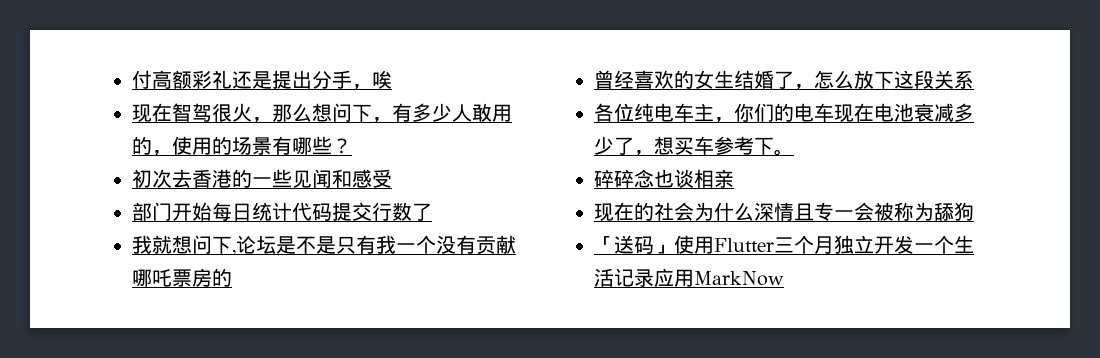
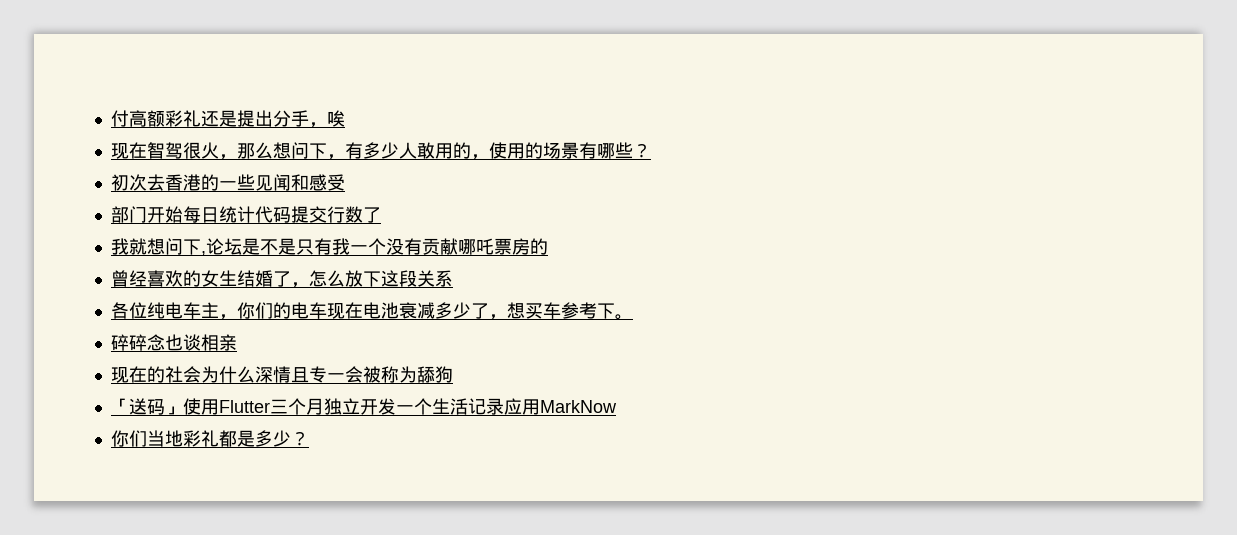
(784, 278) none -> [110,430,309,447] // 你们当地彩礼都是多少？

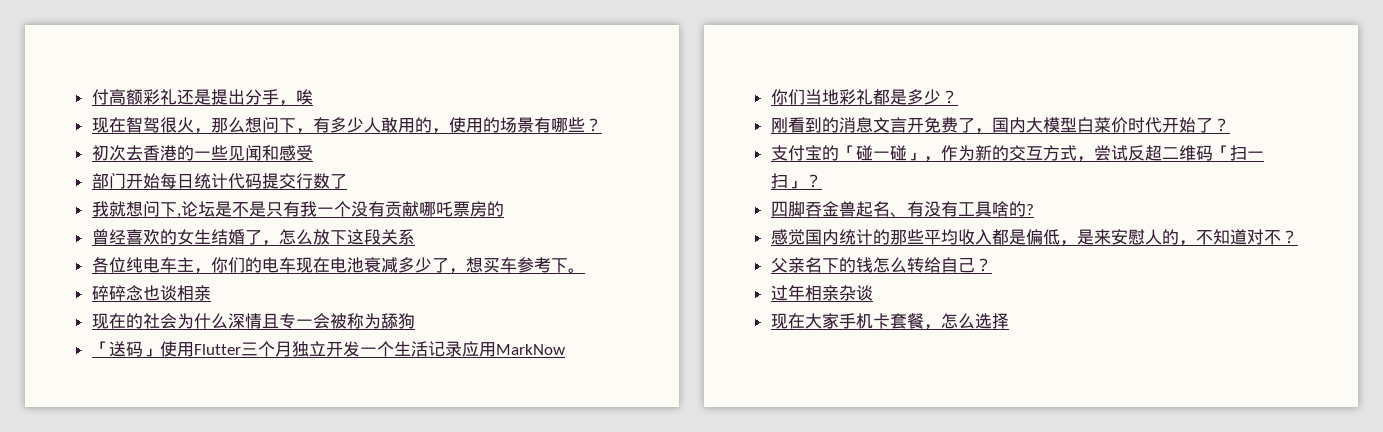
(309, 438) none -> [770,117,1230,134] [770,145,1264,162] [770,173,822,189] [770,201,1034,217] [770,229,1298,246] [770,257,992,273] [770,284,873,301] [770,313,1009,330] // 刚看到的消息文言开免费了，国内大模型白菜价时代开始了？ // 支付宝的「碰一碰」，作为新的交互方式，尝试反超二维码「扫一扫」？ // 四脚吞金兽起名、有没有工具啥的? // 感觉国内统计的那些平均收入都是偏低，是来安慰人的，不知道对不？ // 父亲名下的钱怎么转给自己？ // 过年相亲杂谈 // 现在大家手机卡套餐，怎么选择

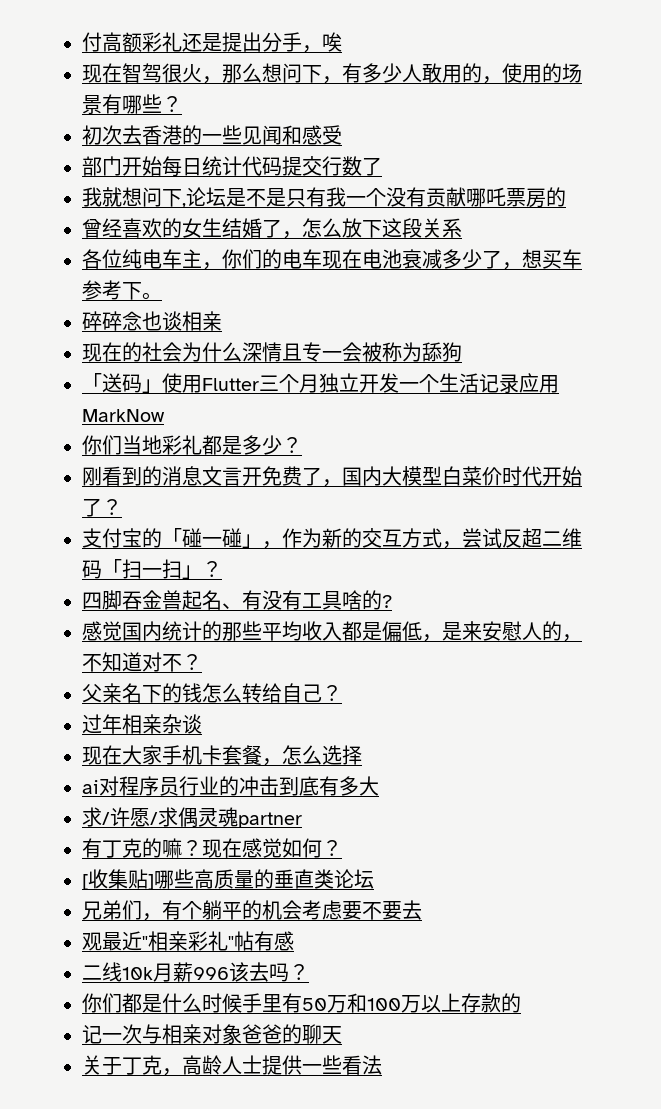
(1009, 321) none -> [82,776,379,796] [82,807,302,828] [82,838,342,858] [82,869,374,890] [82,900,422,921] [82,931,294,951] [82,962,309,982] [82,993,521,1013] [82,1024,342,1044] [82,1055,382,1076] // ai对程序员行业的冲击到底有多大 // 求/许愿/求偶灵魂partner // 有丁克的嘛？现在感觉如何？ // [收集贴]哪些高质量的垂直类论坛 // 兄弟们，有个躺平的机会考虑要不要去 // 观最近"相亲彩礼"帖有感 // 二线10k月薪996该去吗？ // 你们都是什么时候手里有50万和100万以上存款的 // 记一次与相亲对象爸爸的聊天 // 关于丁克，高龄人士提供一些看法

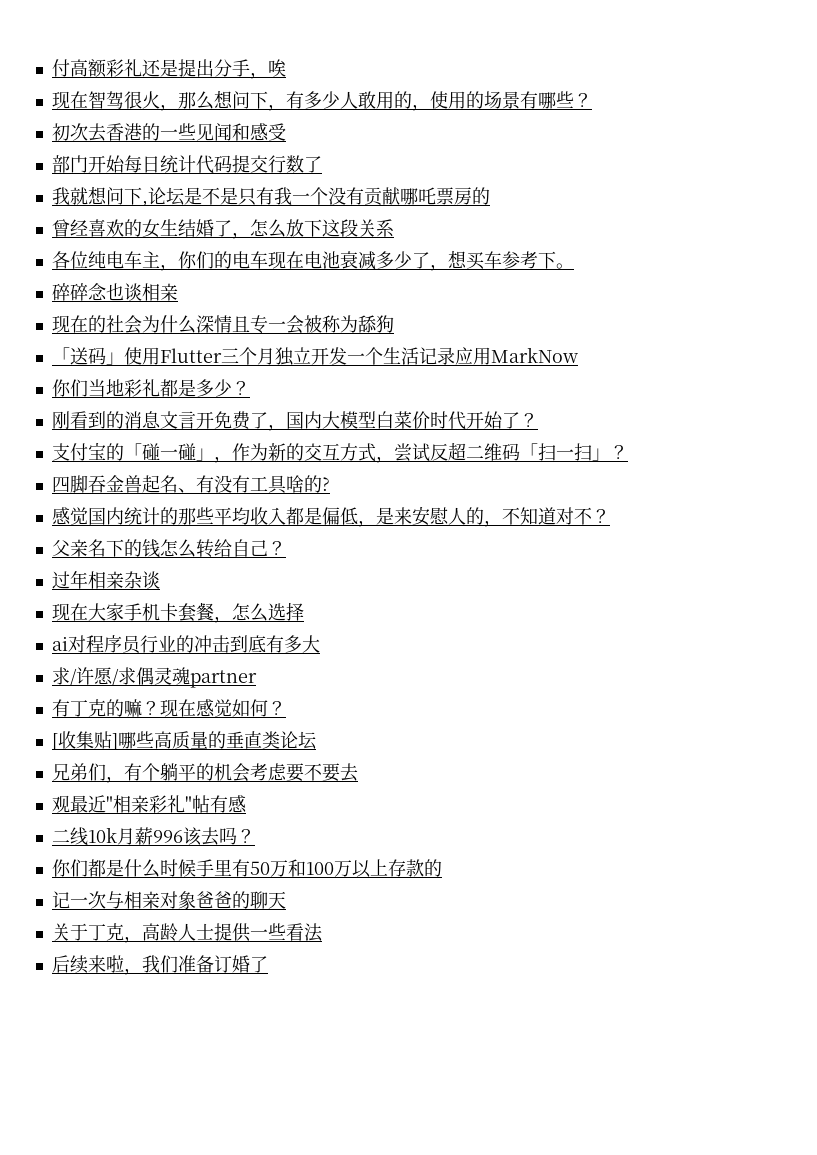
(382, 1065) none -> [51,955,268,975] // 后续来啦，我们准备订婚了

